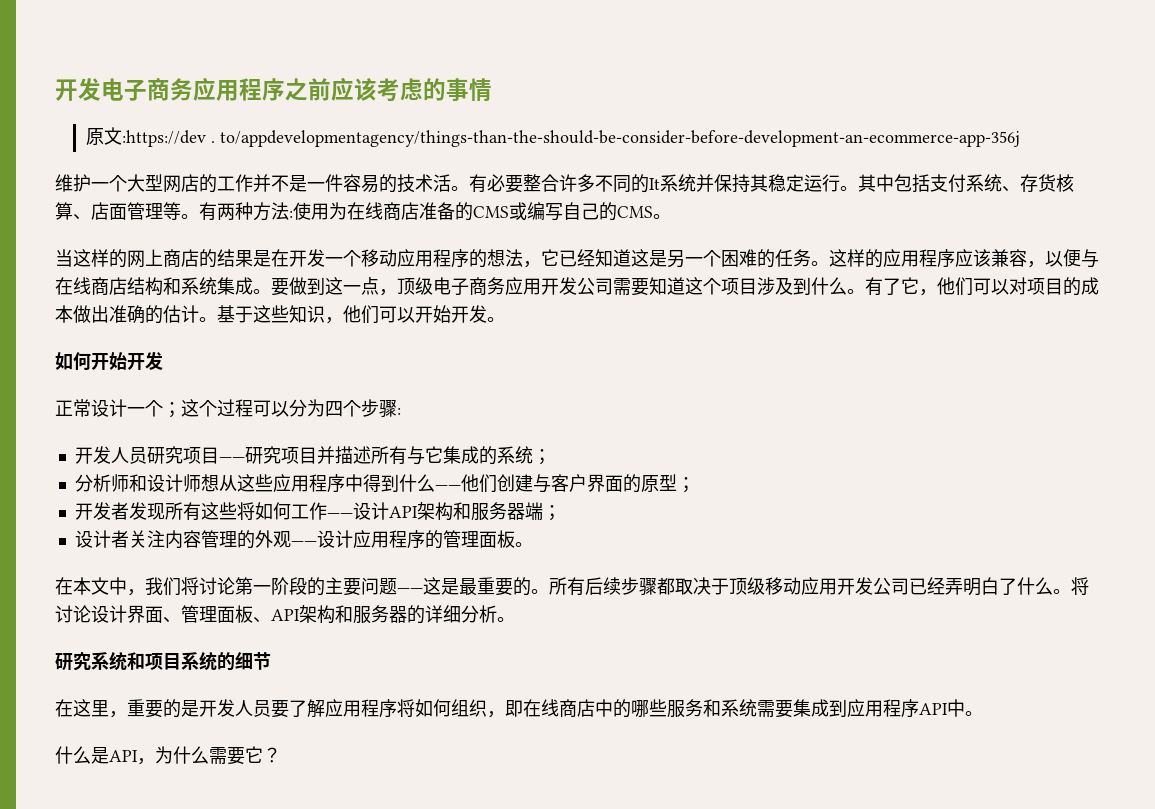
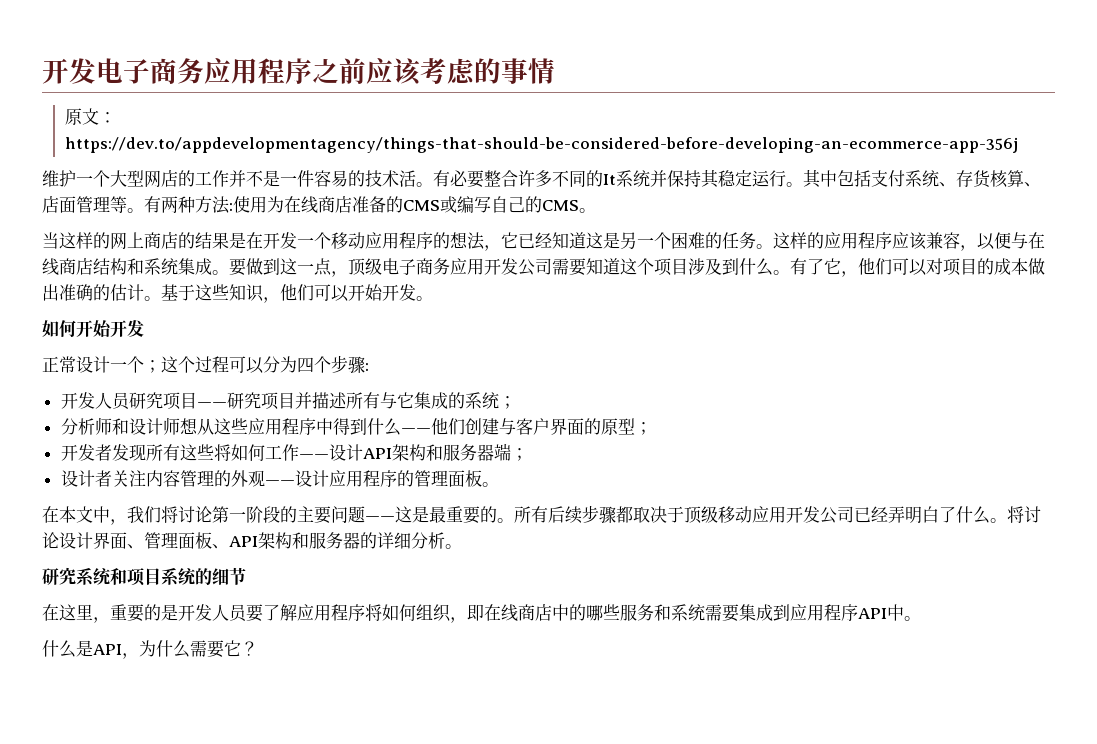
[121,130,1020,147] :https://dev . to/appdevelopmentagency/things-than-the-should-be-consider-before-development-an-ecommerce-app-356j -> [98,112,116,123] [64,137,1018,153] ：https://dev.to/appdevelopmentagency/things-that-should-be-considered-before-developing-an-ecommerce-app-356j

